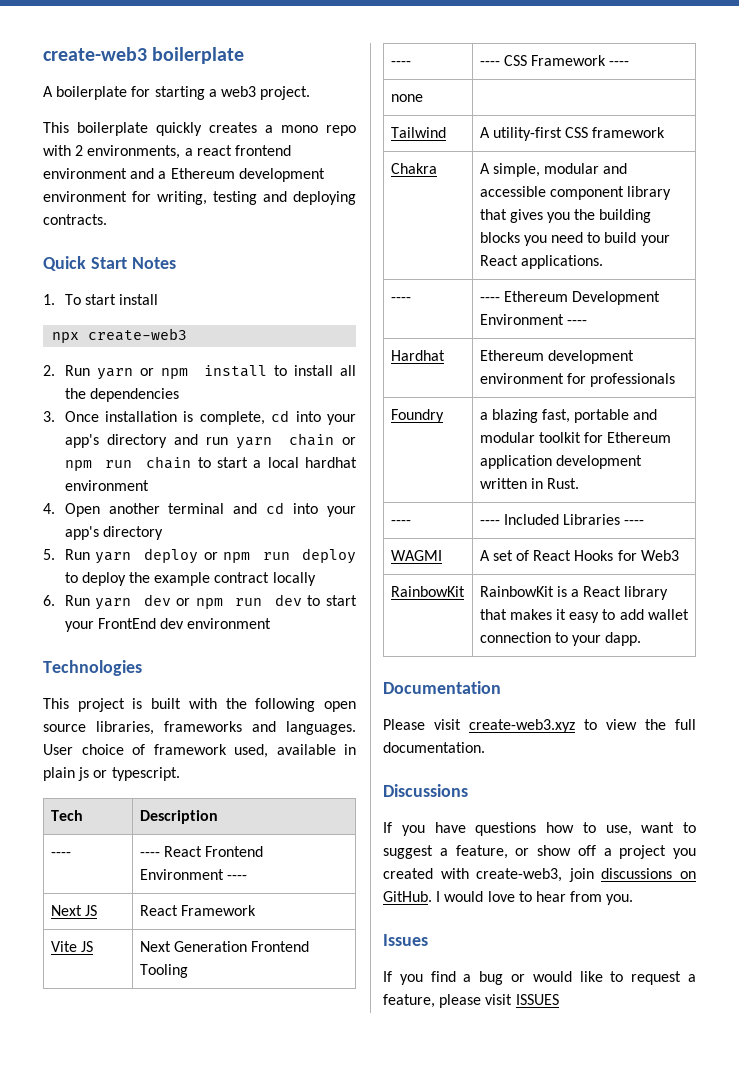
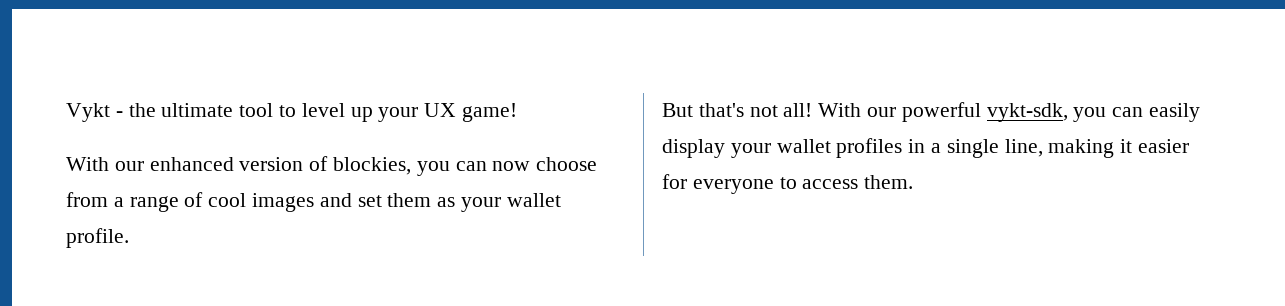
[43,47,245,64] [43,86,311,100] [43,122,356,136] [43,145,291,159] [43,168,325,182] [43,191,356,205] [43,214,107,225] [43,256,176,271] [43,294,159,305] [52,328,188,343] [43,365,356,380] [64,388,179,402] [43,410,356,425] [64,433,357,449] [64,456,357,471] [64,480,149,491] [43,502,356,517] [64,526,163,540] [43,548,356,564] [64,572,316,586] [43,594,357,610] [64,618,272,632] [43,660,142,676] [43,698,356,712] [43,721,356,735] [43,744,356,758] [43,767,180,781] [50,810,83,821] [139,810,218,824] [50,852,71,857] [139,846,264,857] [139,869,247,880] [50,905,97,916] [139,905,256,916] [50,941,93,952] [139,941,310,952] [139,964,188,978] [390,61,411,66] [479,55,630,66] [390,94,423,102] [390,127,446,138] [479,127,666,141] [390,163,437,174] [479,163,628,177] [479,186,672,200] [479,209,652,223] [479,232,670,246] [479,255,603,269] [390,297,411,302] [479,291,661,305] [479,314,587,325] [390,350,445,361] [479,350,634,364] [479,373,676,387] [390,409,444,423] [479,409,658,423] [479,432,672,443] [479,455,642,469] [479,478,580,489] [390,520,411,525] [479,514,645,525] [390,550,442,561] [479,550,679,561] [390,586,465,597] [479,586,669,600] [479,609,689,623] [479,632,642,646] [383,681,501,694] [383,719,696,733] [383,742,485,753] [383,784,468,797] [383,822,696,836] [383,845,696,859] [383,868,696,882] [383,891,634,905] [383,934,428,946] [383,971,696,985] [383,994,559,1008] create-web3 boilerplate // A boilerplate for starting a web3 project. // This boilerplate quickly creates a mono repo with 2 environments, a react frontend environment and a Ethereum development environment for writing, testing and deploying contracts. // Quick Start Notes // 1. To start install // npx create-web3 // 2. Run yarn or npm install to install all the dependencies // 3. Once installation is complete, cd into your app's directory and run yarn chain or npm run chain to start a local hardhat environment // 4. Open another terminal and cd into your app's directory // 5. Run yarn deploy or npm run deploy to deploy the example contract locally // 6. Run yarn dev or npm run dev to start your FrontEnd dev environment // Technologies // This project is built with the following open source libraries, frameworks and languages. User choice of framework used, available in plain js or typescript. // Tech | Description // ---- | ---- React Frontend Environment ---- // Next JS | React Framework // Vite JS | Next Generation Frontend Tooling // ---- | ---- CSS Framework ---- // none | // Tailwind | A utility-first CSS framework // Chakra | A simple, modular and accessible component library that gives you the building blocks you need to build your React applications. // ---- | ---- Ethereum Development Environment ---- // Hardhat | Ethereum development environment for professionals // Foundry | a blazing fast, portable and modular toolkit for Ethereum application development written in Rust. // ---- | ---- Included Libraries ---- // WAGMI | A set of React Hooks for Web3 // RainbowKit | RainbowKit is a React library that makes it easy to add wallet connection to your dapp. // Documentation // Please visit create-web3.xyz to view the full documentation. // Discussions // If you have questions how to use, want to suggest a feature, or show off a project you created with create-web3, join discussions on GitHub. I would love to hear from you. // Issues // If you find a bug or would like to request a feature, please visit ISSUES -> [66,103,518,122] [66,156,598,176] [66,192,561,212] [66,228,129,248] [662,102,1201,122] [662,138,1190,158] [662,174,914,194] Vykt - the ultimate tool to level up your UX game! // With our enhanced version of blockies, you can now choose from a range of cool images and set them as your wallet profile. // But that's not all! With our powerful vykt-sdk, you can easily display your wallet profiles in a single line, making it easier for everyone to access them.

